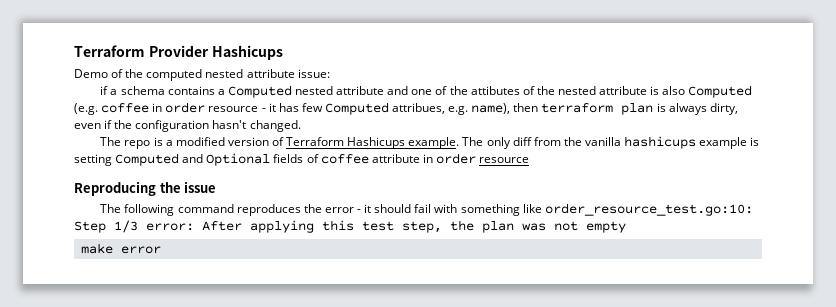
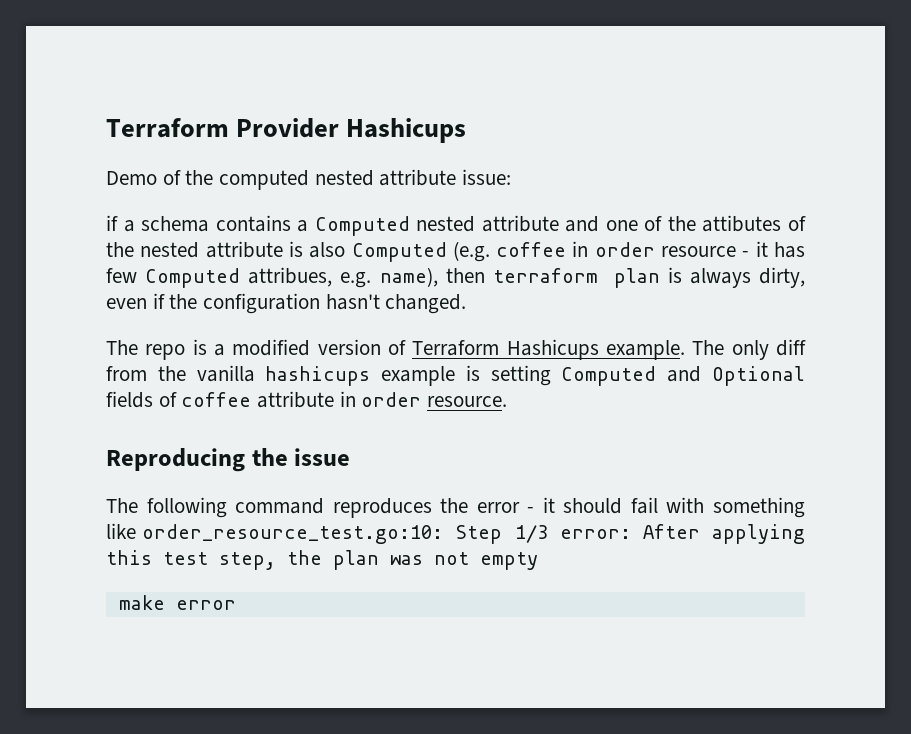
[479,157,530,163] resource -> [427,396,508,407] resource.

